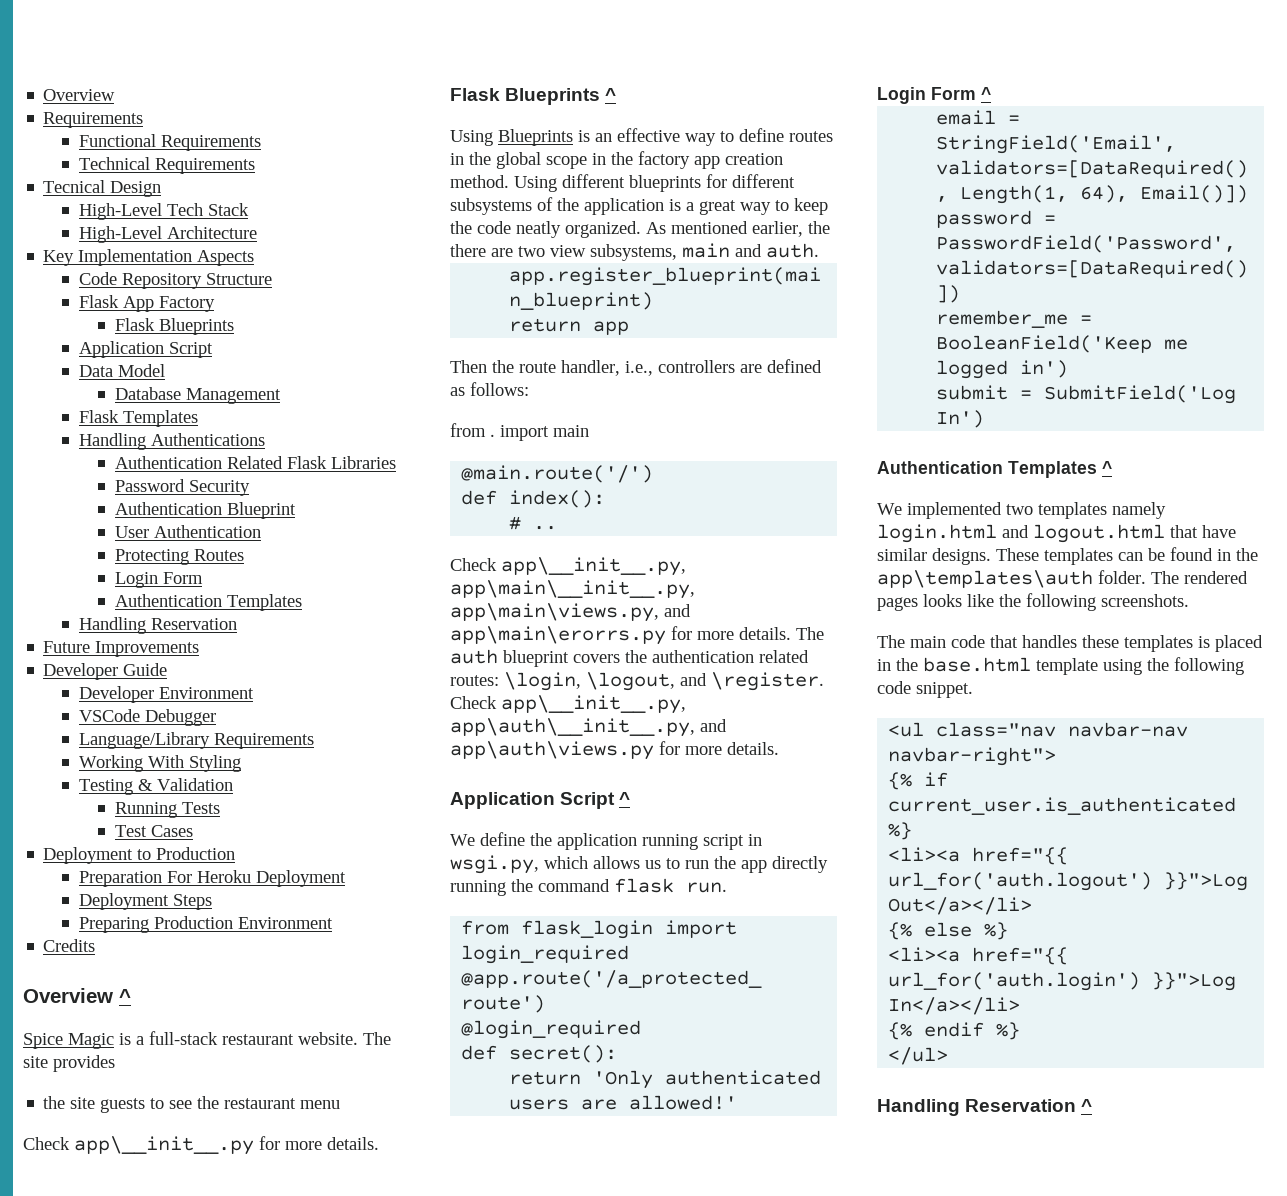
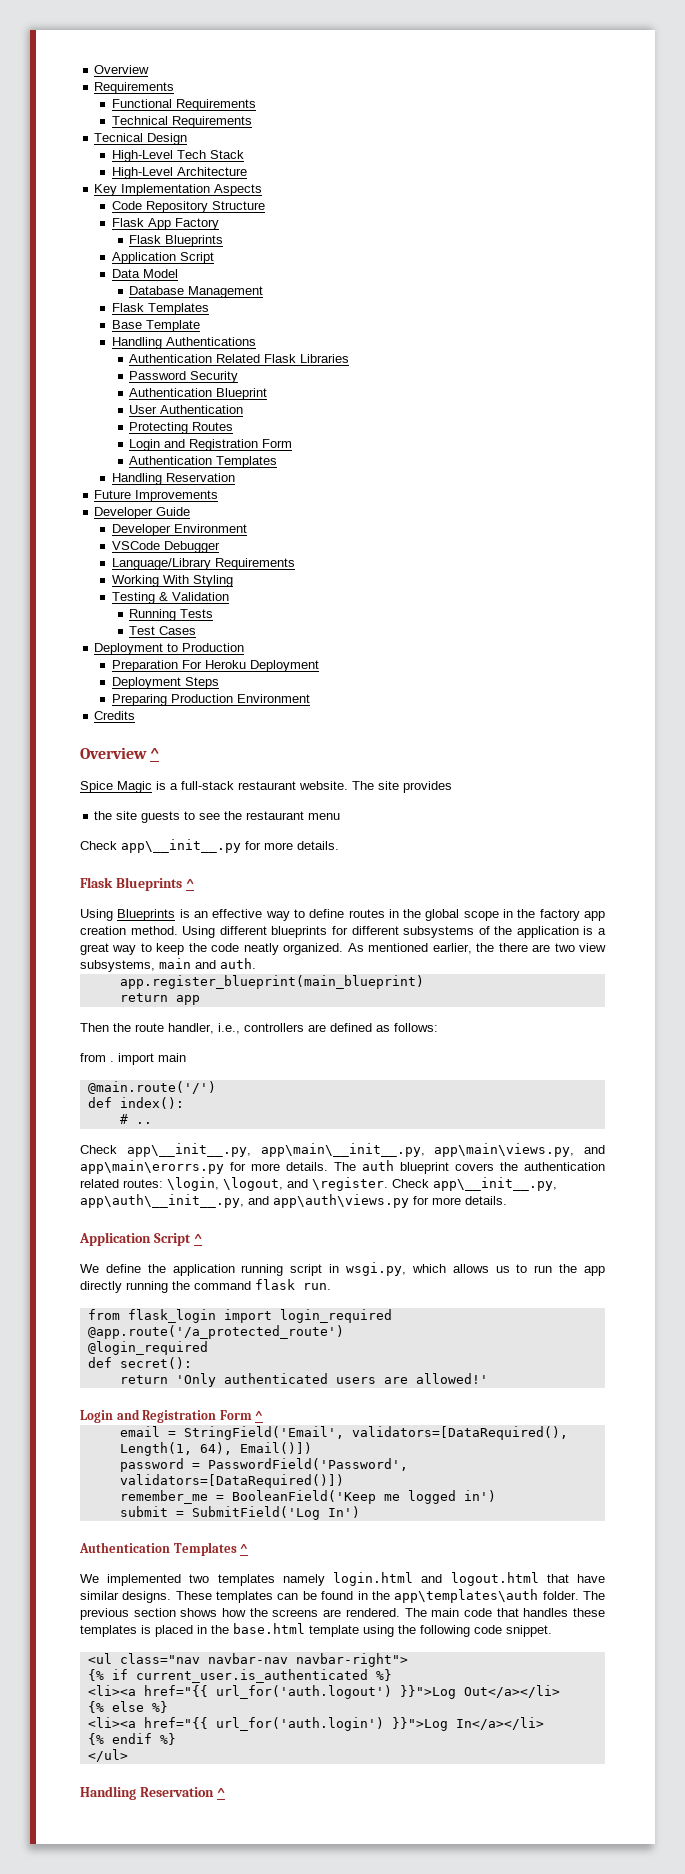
(199, 418) none -> [111,320,200,332] // Base Template
(158, 580) none -> [164,439,259,451] and Registration
(926, 95) none -> [116,1409,217,1423] and Registration
[1184,571,1248,584] [877,593,1189,611] rendered pages looks like the following screenshots. // -> [80,1608,400,1620] previous section shows how the screens are rendered.

